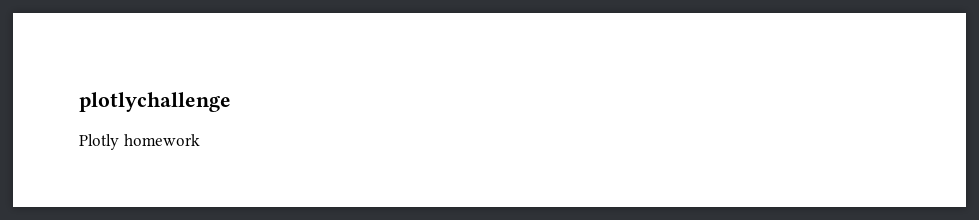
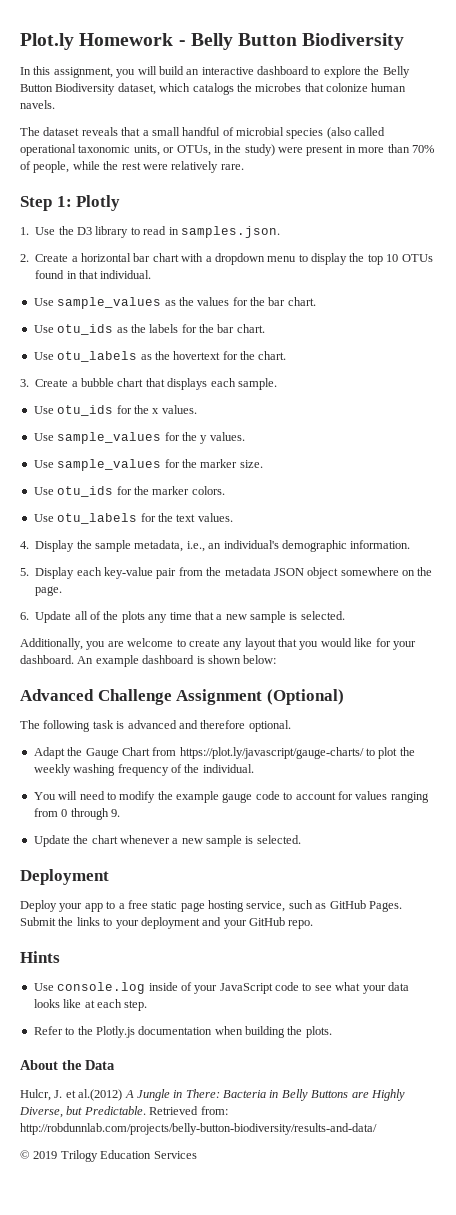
[79,92,231,112] [79,134,200,150] plotlychallenge // Plotly homework -> [20,33,405,50] [20,66,410,78] [20,83,407,95] [20,100,55,109] [20,127,386,139] [20,144,434,156] [20,161,244,173] [20,195,121,211] [20,226,280,238] [20,253,433,265] [35,270,152,279] [33,297,316,309] [33,324,265,335] [33,351,287,362] [20,378,277,390] [33,405,197,416] [33,432,245,444] [33,459,263,471] [33,486,225,497] [33,513,233,524] [20,540,411,552] [20,567,433,579] [35,586,63,596] [20,611,345,623] [20,638,416,650] [20,655,277,667] [20,689,344,705] [20,720,291,732] [33,747,415,759] [33,764,254,776] [33,791,429,803] [33,808,120,820] [33,835,301,847] [20,869,109,885] [20,900,402,912] [20,917,314,929] [20,951,60,963] [33,982,409,994] [33,999,148,1011] [33,1026,332,1038] [20,1060,115,1070] [20,1089,405,1101] [19,1106,228,1118] [20,1123,377,1135] [20,1150,197,1162] Plot.ly Homework - Belly Button Biodiversity // In this assignment, you will build an interactive dashboard to explore the Belly Button Biodiversity dataset, which catalogs the microbes that colonize human navels. // The dataset reveals that a small handful of microbial species (also called operational taxonomic units, or OTUs, in the study) were present in more than 70% of people, while the rest were relatively rare. // Step 1: Plotly // 1. Use the D3 library to read in samples.json. // 2. Create a horizontal bar chart with a dropdown menu to display the top 10 OTUs found in that individual. // Use sample_values as the values for the bar chart. // Use otu_ids as the labels for the bar chart. // Use otu_labels as the hovertext for the chart. // 3. Create a bubble chart that displays each sample. // Use otu_ids for the x values. // Use sample_values for the y values. // Use sample_values for the marker size. // Use otu_ids for the marker colors. // Use otu_labels for the text values. // 4. Display the sample metadata, i.e., an individual's demographic information. // 5. Display each key-value pair from the metadata JSON object somewhere on the page. // 6. Update all of the plots any time that a new sample is selected. // Additionally, you are welcome to create any layout that you would like for your dashboard. An example dashboard is shown below: // Advanced Challenge Assignment (Optional) // The following task is advanced and therefore optional. // Adapt the Gauge Chart from https://plot.ly/javascript/gauge-charts/ to plot the weekly washing frequency of the individual. // You will need to modify the example gauge code to account for values ranging from 0 through 9. // Update the chart whenever a new sample is selected. // Deployment // Deploy your app to a free static page hosting service, such as GitHub Pages. Submit the links to your deployment and your GitHub repo. // Hints // Use console.log inside of your JavaScript code to see what your data looks like at each step. // Refer to the Plotly.js documentation when building the plots. // About the Data // Hulcr, J. et al.(2012) A Jungle in There: Bacteria in Belly Buttons are Highly Diverse, but Predictable. Retrieved from: http://robdunnlab.com/projects/belly-button-biodiversity/results-and-data/ // © 2019 Trilogy Education Services

